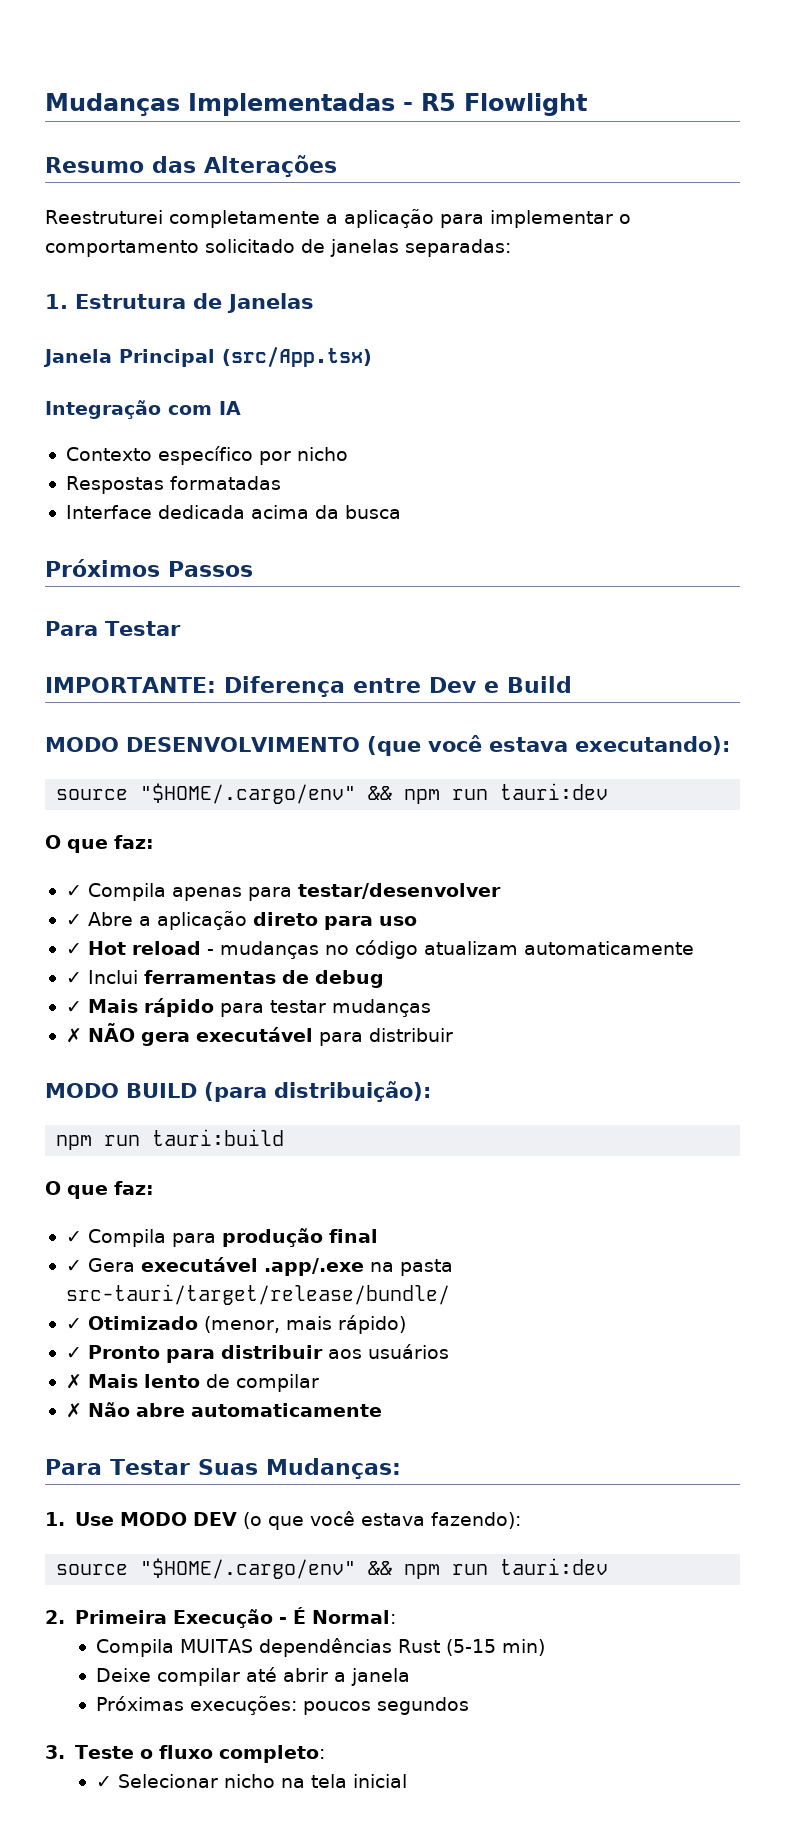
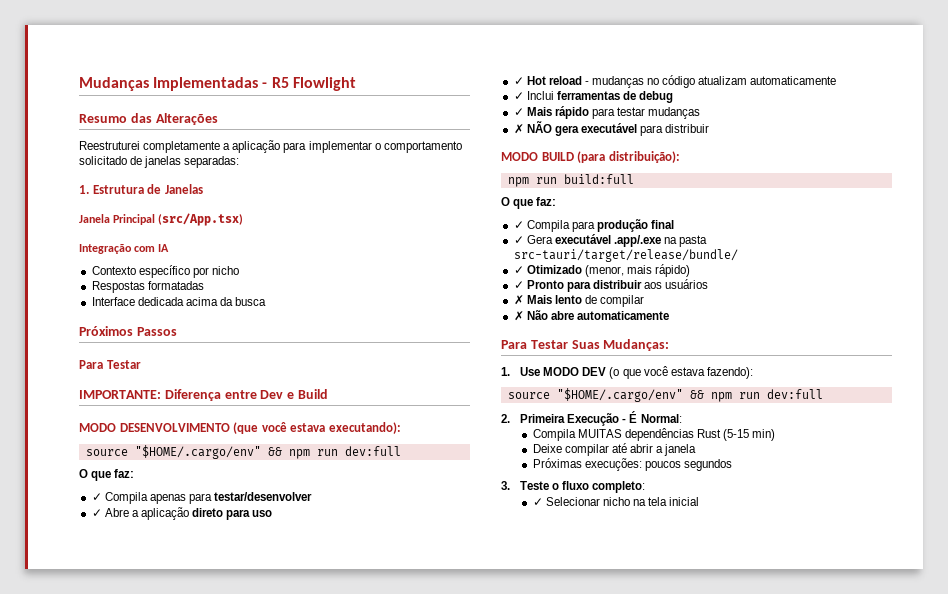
[500,783,609,800] tauri:dev -> [344,446,401,456] dev:full
[152,1129,285,1146] tauri:build -> [563,174,634,184] build:full
[500,1558,609,1575] tauri:dev -> [766,389,823,399] dev:full

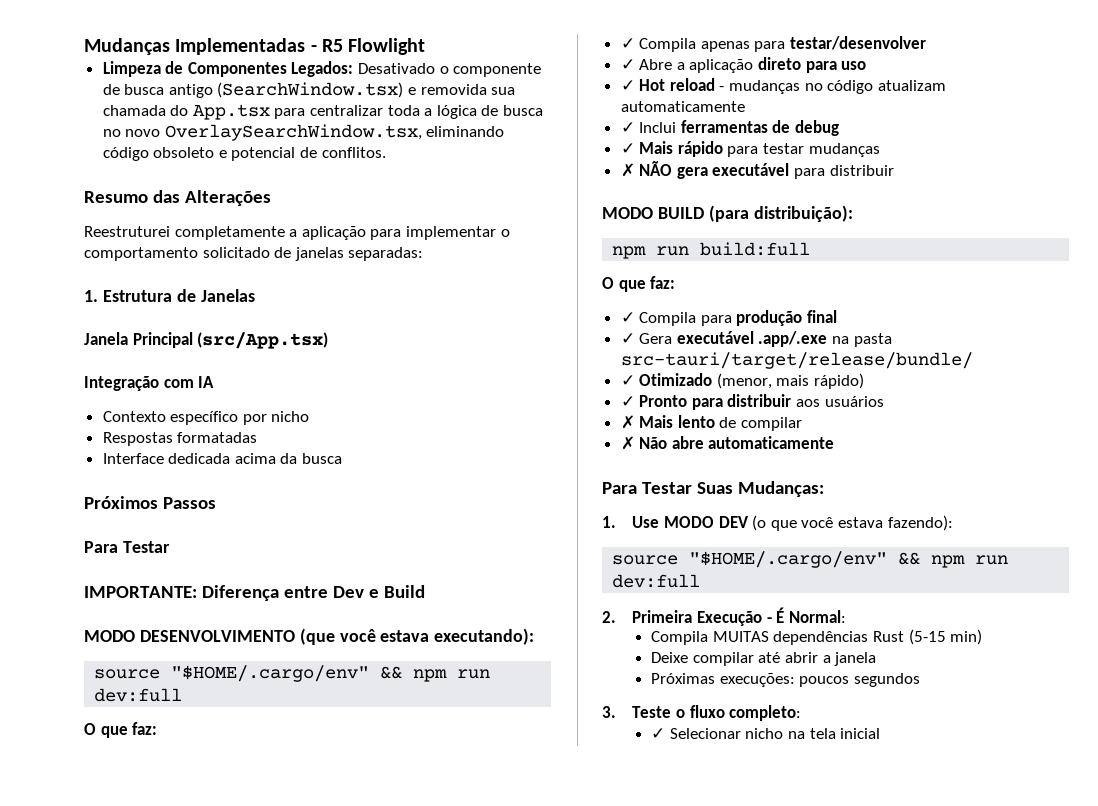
(356, 84) none -> [102,61,542,77] [102,82,516,98] [102,104,544,120] [102,124,505,141] [102,147,386,161] // Limpeza de Componentes Legados: Desativado o componente de busca antigo (SearchWindow.tsx) e removida sua chamada do App.tsx para centralizar toda a lógica de busca no novo OverlaySearchWindow.tsx, eliminando código obsoleto e potencial de conflitos.

